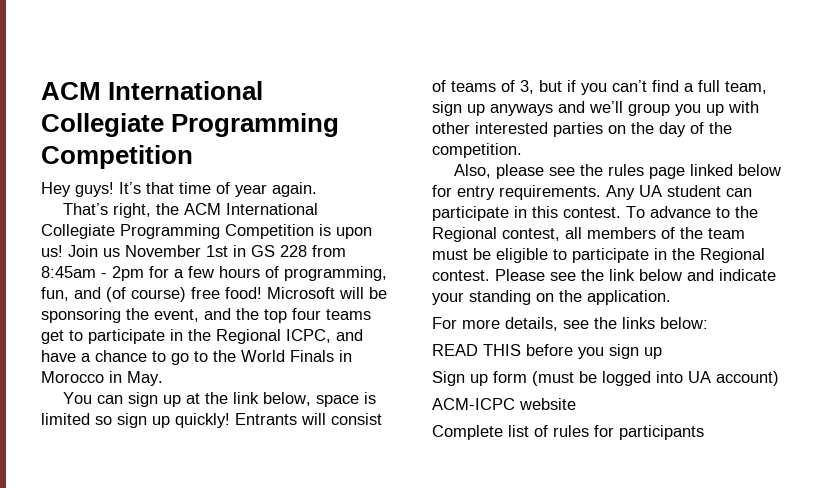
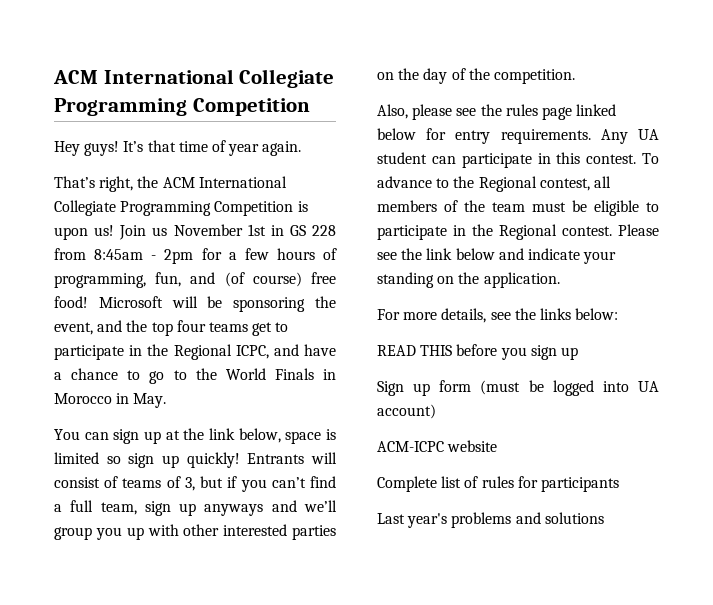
(704, 432) none -> [377,512,604,528] // Last year's problems and solutions

